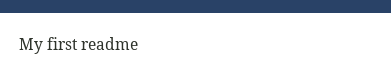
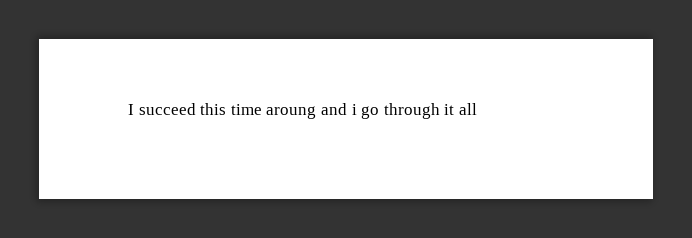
[19,37,139,54] My first readme -> [128,103,477,119] I succeed this time aroung and i go through it all

